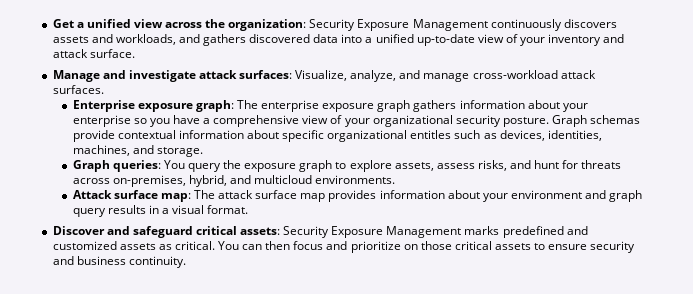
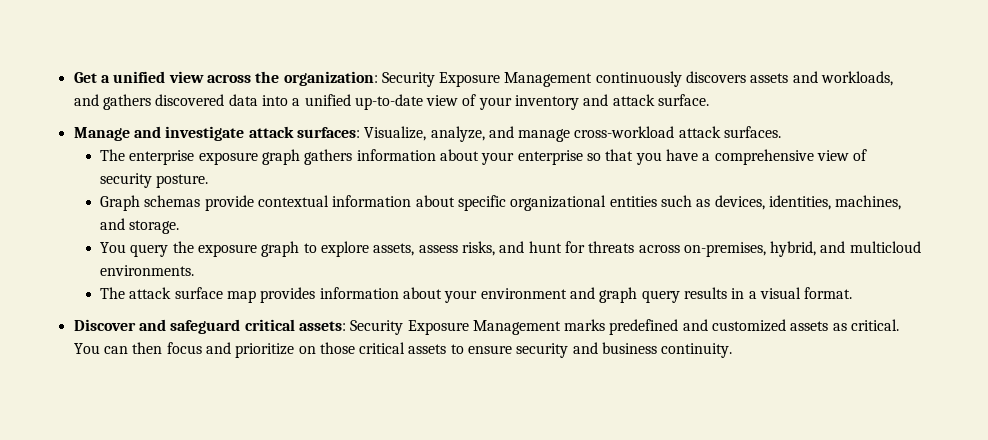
[72,100,234,112] Enterprise exposure graph: -> (782, 132) none
(147, 121) none -> [605,149,634,161] that
[344,115,453,127] your organizational -> (868, 155) none
(549, 122) none -> (209, 181) //
[410,130,452,139] entitles -> [609,196,657,207] entities
[72,160,161,172] Graph queries: -> (180, 227) none
[72,190,191,202] Attack surface map: -> (195, 270) none

